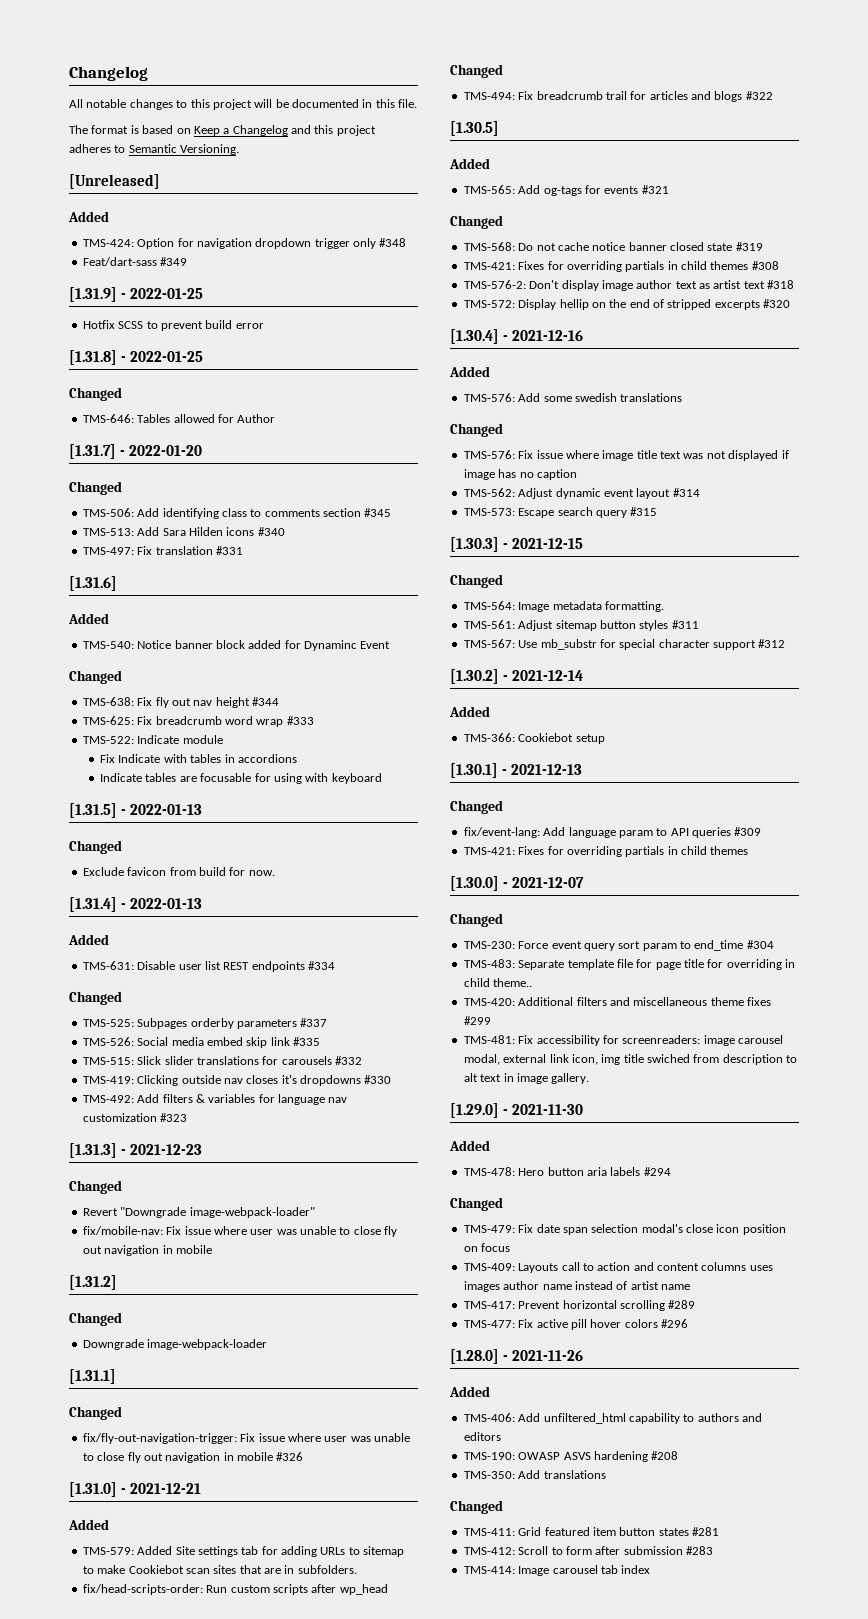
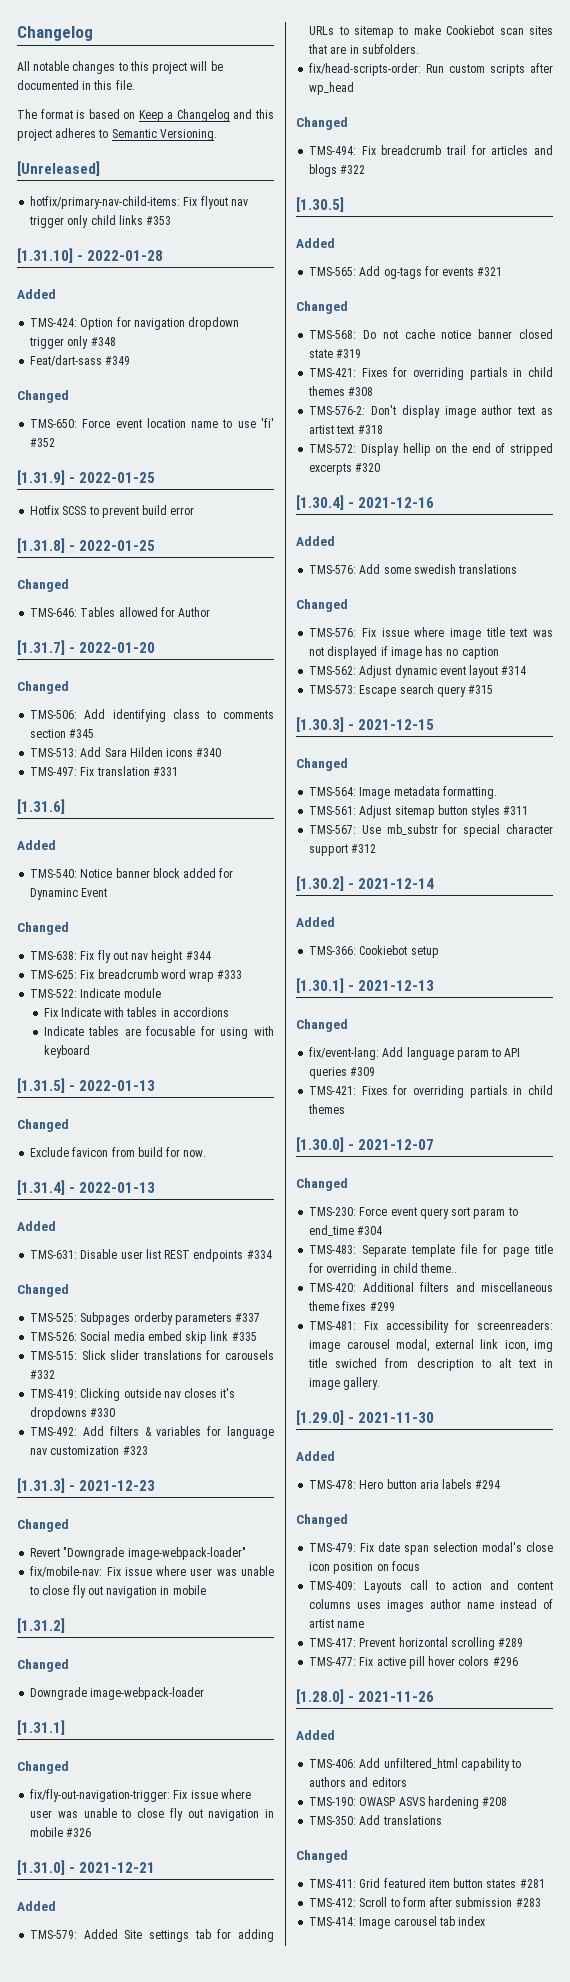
(160, 181) none -> [30,196,248,209] [29,215,172,228] [17,248,164,263] // hotfix/primary-nav-child-items: Fix flyout nav trigger only child links #353 // [1.31.10] - 2022-01-28
(188, 261) none -> [17,390,69,403] [30,418,274,428] [30,438,56,447] // Changed // TMS-650: Force event location name to use 'fi' #352

